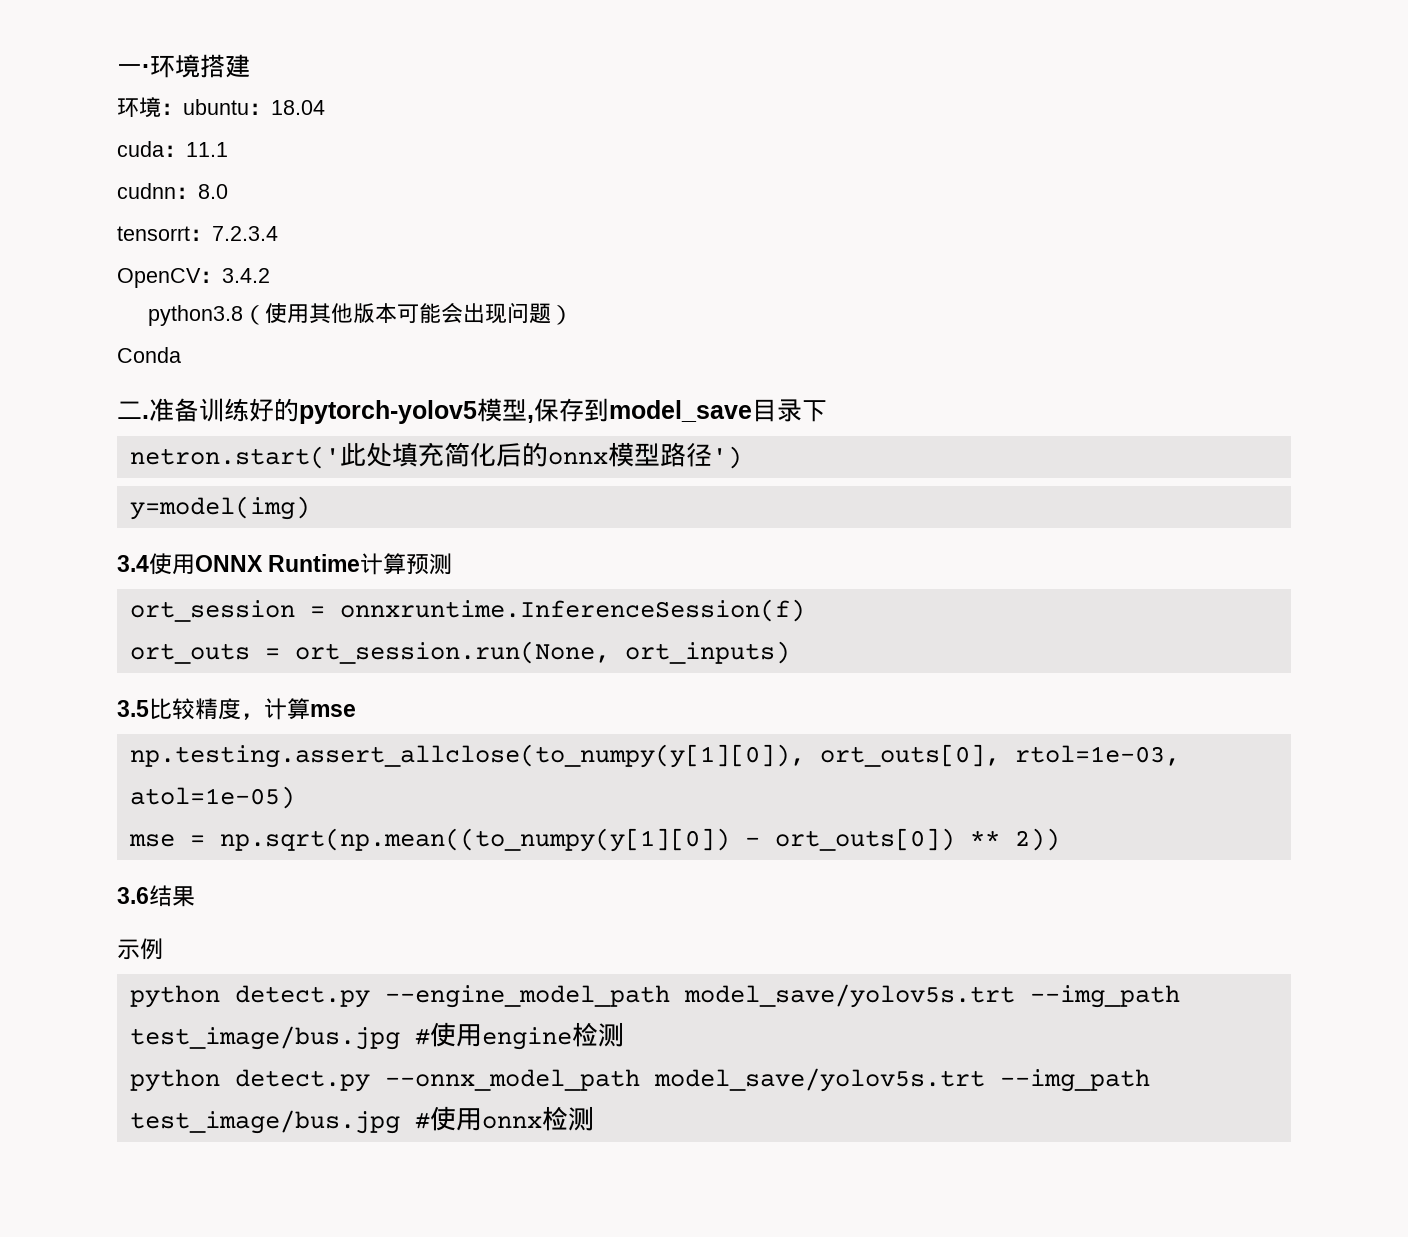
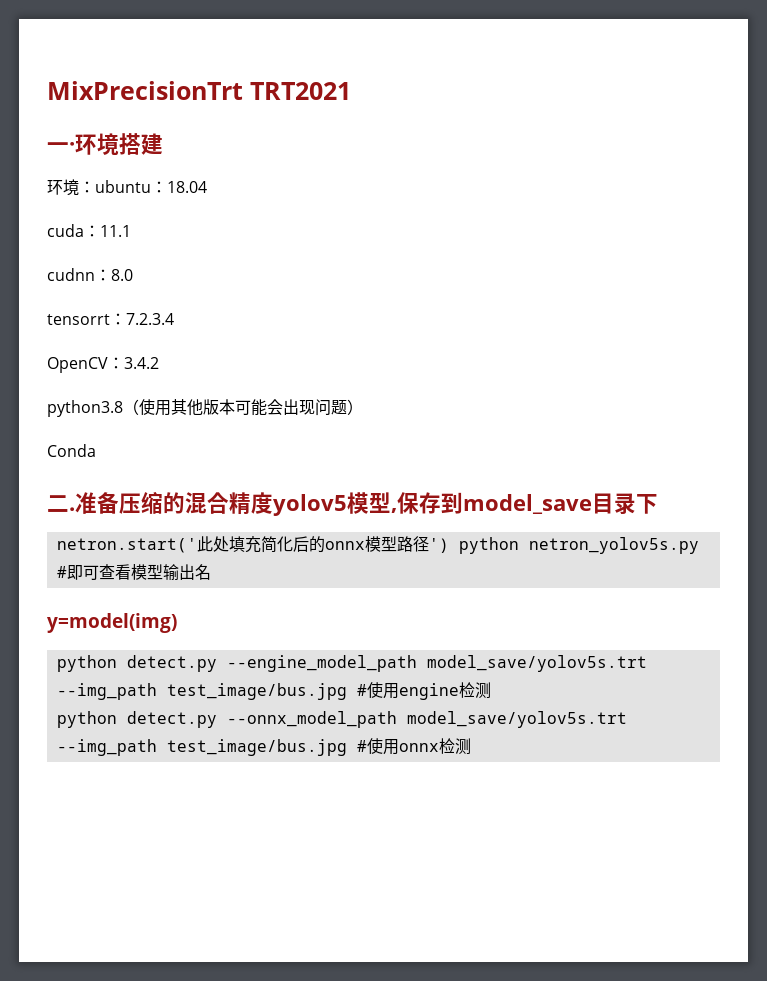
(117, 69) none -> [47,81,351,100] MixPrecisionTrt TRT2021 //
[199,398,477,424] 训练好的pytorch-yolov5 -> [119,491,347,516] 压缩的混合精度yolov5
[129,496,310,520] [117,553,453,575] [129,599,805,622] [129,641,790,664] [117,698,356,720] [129,744,1180,768] [129,786,295,809] [128,828,1060,852] [117,885,195,907] [117,938,163,960] // y=model(img) // 3.4使用ONNX Runtime计算预测 // ort_session = onnxruntime.InferenceSession(f) // ort_outs = ort_session.run(None, ort_inputs) // 3.5比较精度，计算mse // np.testing.assert_allclose(to_numpy(y[1][0]), ort_outs[0], rtol=1e-03, atol=1e-05) // mse = np.sqrt(np.mean((to_numpy(y[1][0]) - ort_outs[0]) ** 2)) // 3.6结果 // 示例 -> [458,537,699,554] [56,564,211,580] [47,613,177,633] python netron_yolov5s.py #即可查看模型输出名 // y=model(img)

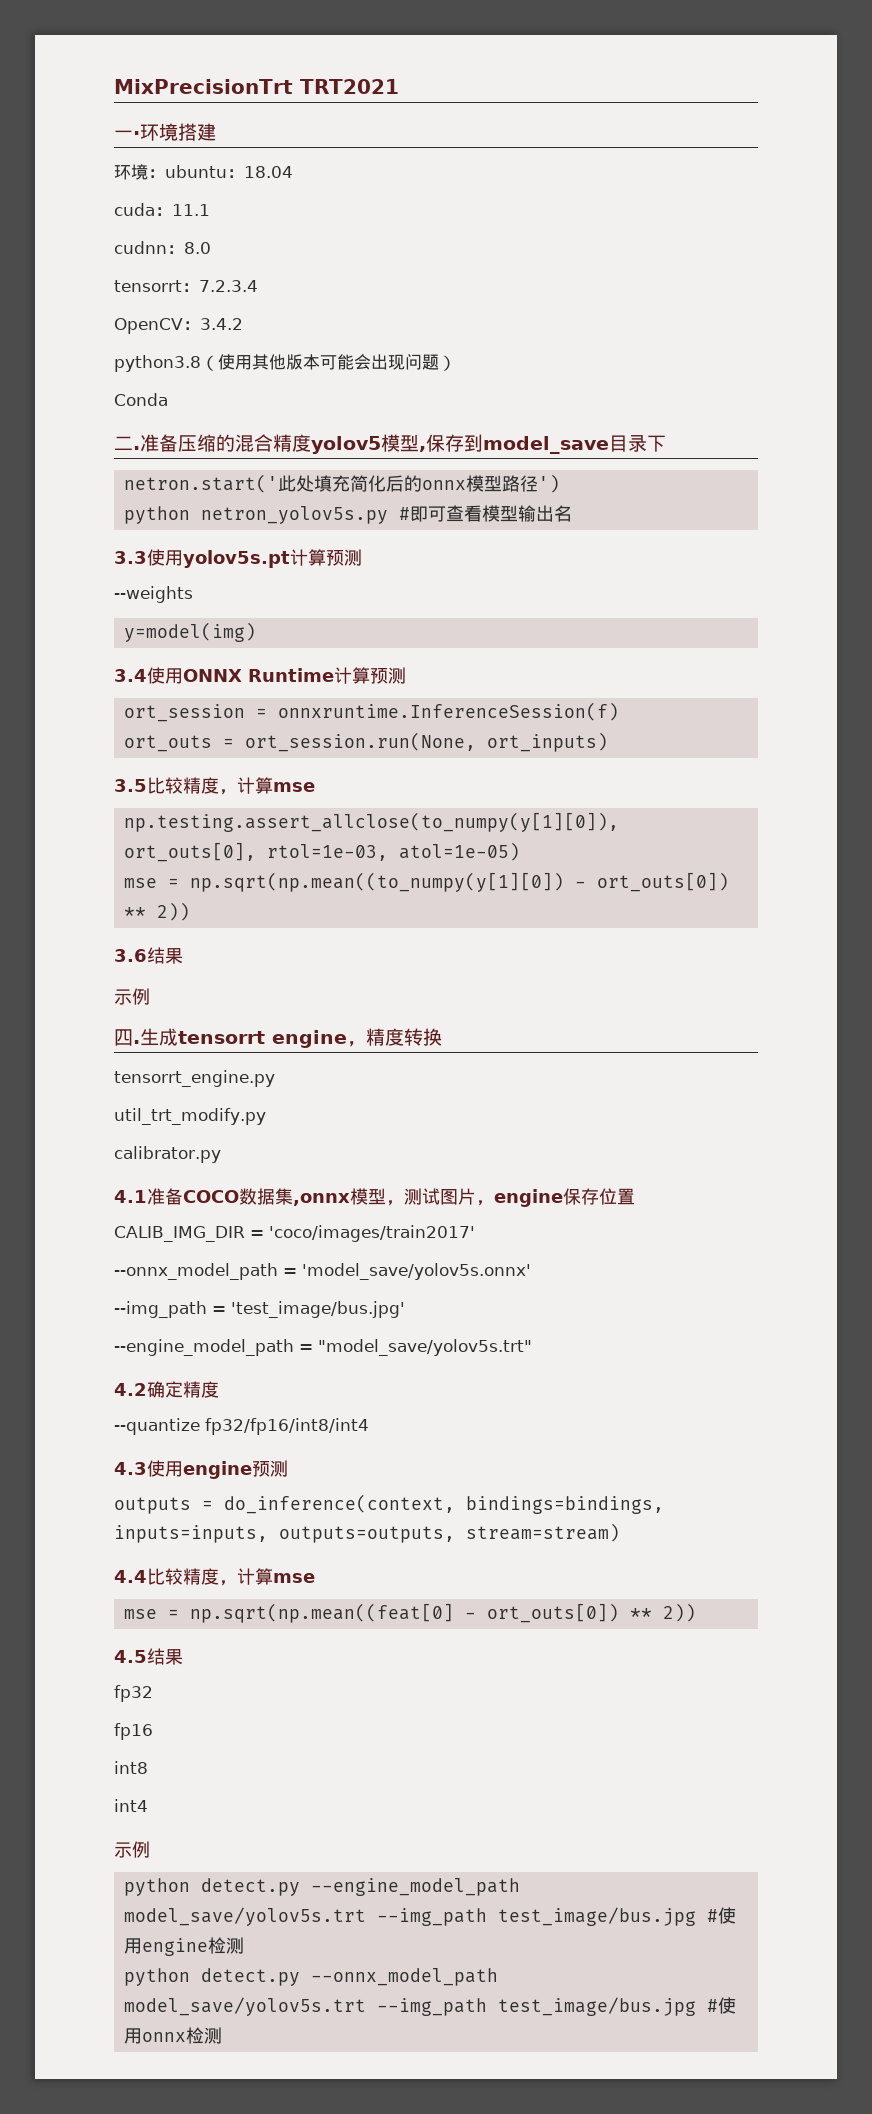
(449, 545) none -> (561, 483) //
[47,613,177,633] y=model(img) -> [114,549,362,568] [114,586,193,603] [124,622,257,642] [114,667,406,684] [124,702,620,722] [124,732,609,752] [114,777,315,795] [124,812,620,832] [124,842,521,862] [124,872,730,892] [124,902,191,921] [114,947,183,964] [114,988,150,1005] [114,1028,442,1048] [114,1070,275,1087] [114,1108,266,1125] [114,1146,221,1163] [114,1188,635,1207] [114,1225,475,1242] [114,1263,531,1280] [114,1301,405,1318] [114,1339,532,1356] [114,1381,219,1398] [114,1418,369,1435] [114,1460,288,1479] [114,1494,664,1514] [114,1523,620,1543] [114,1568,315,1586] [124,1603,697,1623] [114,1648,183,1665] [114,1685,153,1702] [114,1723,153,1740] [114,1761,148,1774] [114,1799,148,1812] [114,1841,150,1858] 3.3使用yolov5s.pt计算预测 // --weights // y=model(img) // 3.4使用ONNX Runtime计算预测 // ort_session = onnxruntime.InferenceSession(f) // ort_outs = ort_session.run(None, ort_inputs) // 3.5比较精度，计算mse // np.testing.assert_allclose(to_numpy(y[1][0]), ort_outs[0], rtol=1e-03, atol=1e-05) // mse = np.sqrt(np.mean((to_numpy(y[1][0]) - ort_outs[0]) ** 2)) // 3.6结果 // 示例 // 四.生成tensorrt engine，精度转换 // tensorrt_engine.py // util_trt_modify.py // calibrator.py // 4.1准备COCO数据集,onnx模型，测试图片，engine保存位置 // CALIB_IMG_DIR = 'coco/images/train2017' // --onnx_model_path = 'model_save/yolov5s.onnx' // --img_path = 'test_image/bus.jpg' // --engine_model_path = "model_save/yolov5s.trt" // 4.2确定精度 // --quantize fp32/fp16/int8/int4 // 4.3使用engine预测 // outputs = do_inference(context, bindings=bindings, inputs=inputs, outputs=outputs, stream=stream) // 4.4比较精度，计算mse // mse = np.sqrt(np.mean((feat[0] - ort_outs[0]) ** 2)) // 4.5结果 // fp32 // fp16 // int8 // int4 // 示例

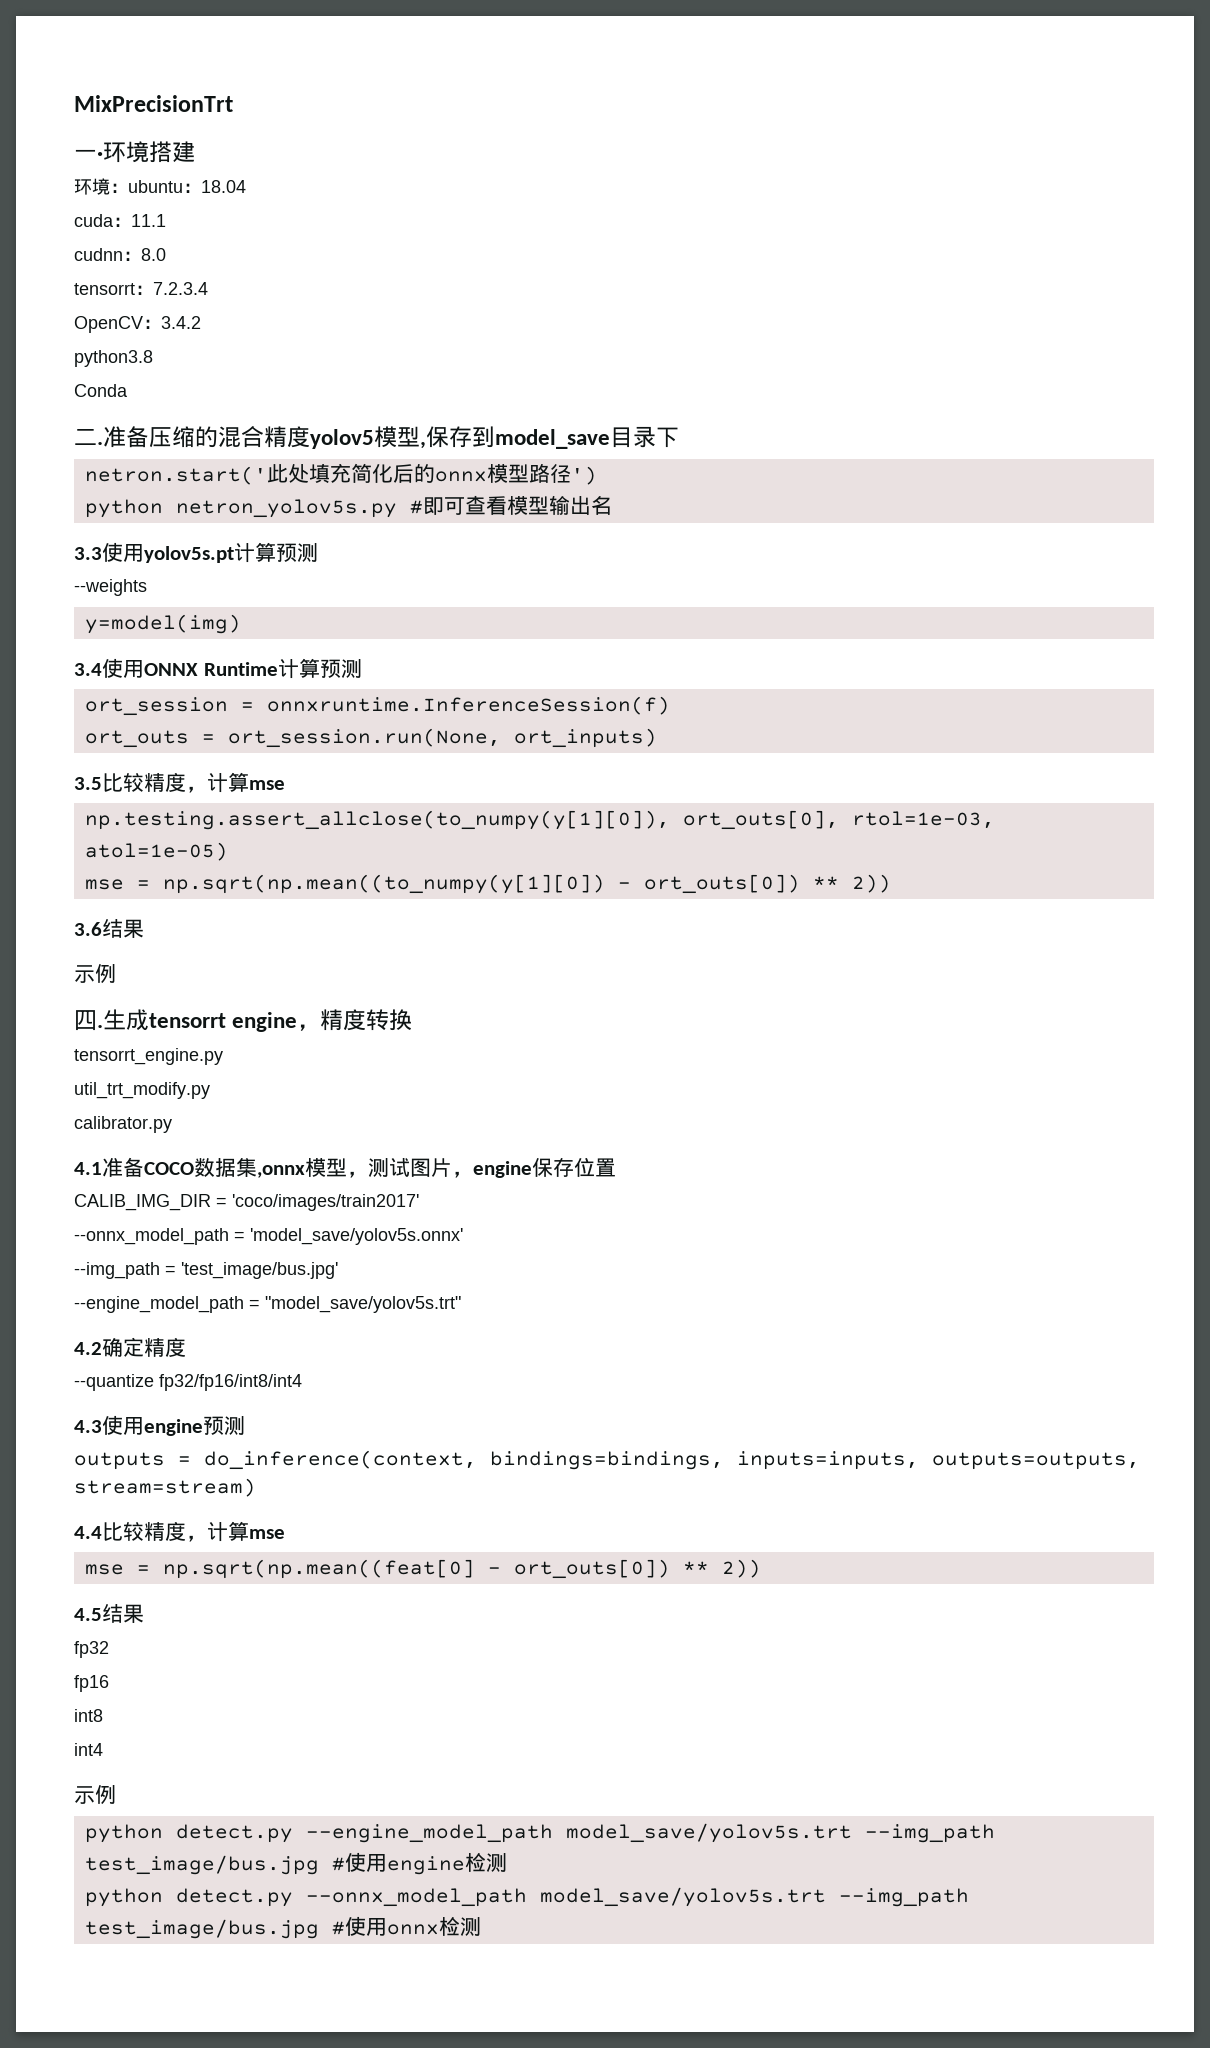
[299,79,399,94] TRT2021 -> (233, 103) none
[201,354,456,371] （使用其他版本可能会出现问题） -> (153, 358) none

